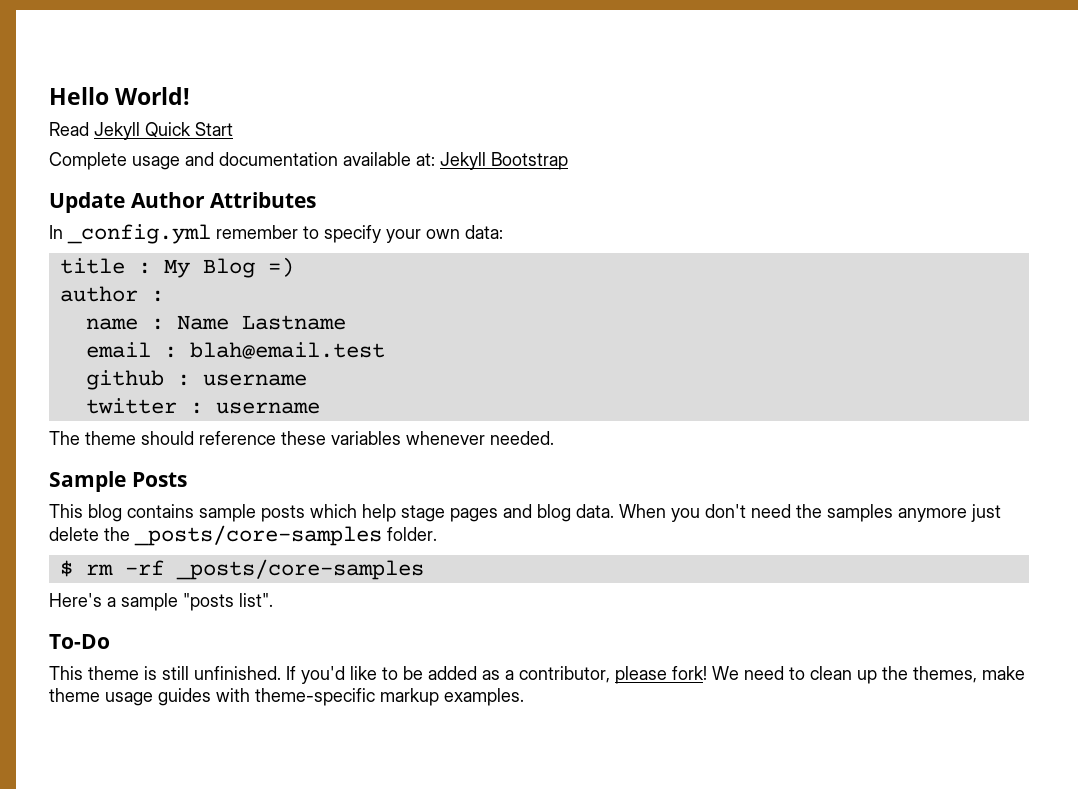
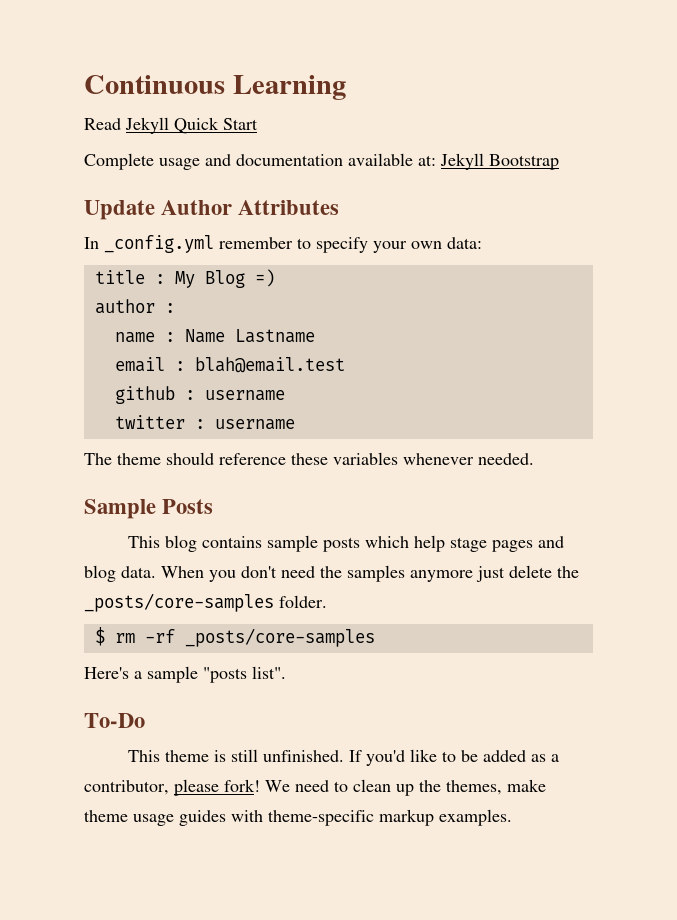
[49,87,191,105] Hello World! -> [84,75,346,100] Continuous Learning

